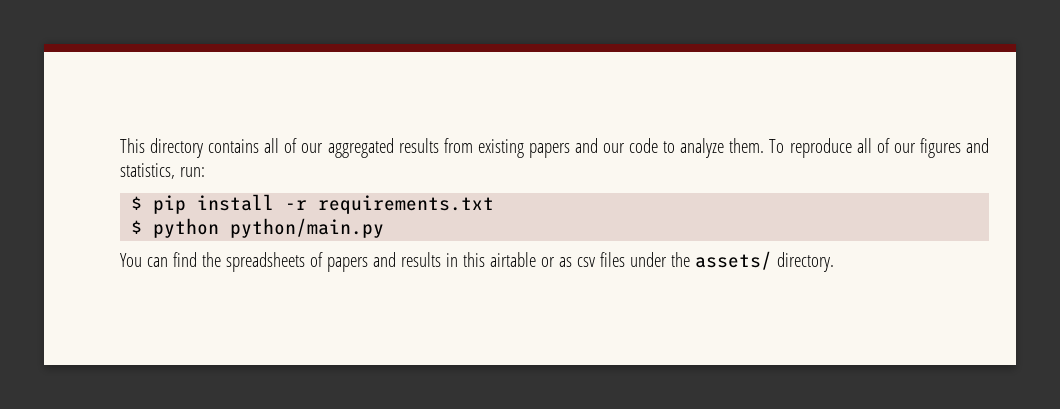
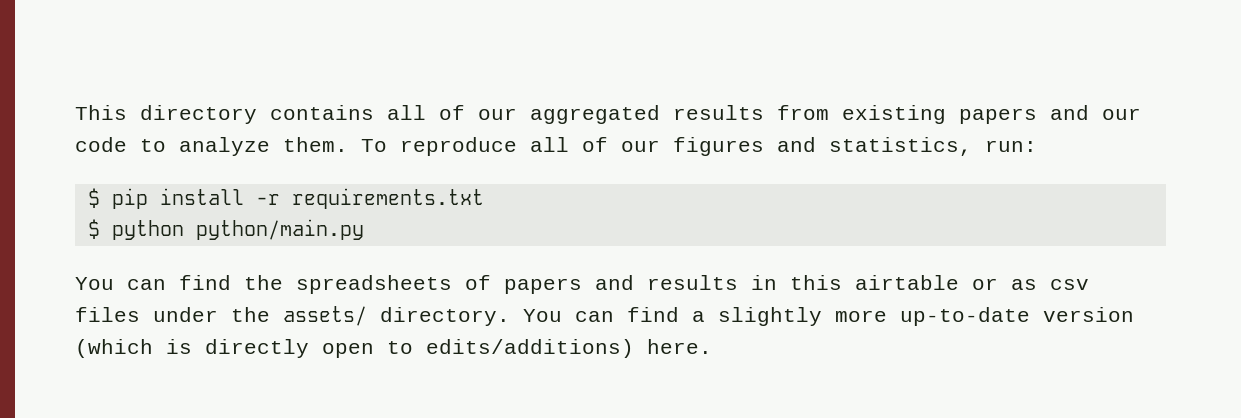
(834, 262) none -> [523,307,1134,326] [75,339,712,358] You can find a slightly more up-to-date version (which is directly open to edits/additions) here.

